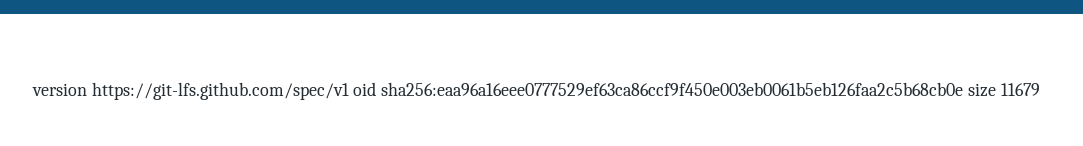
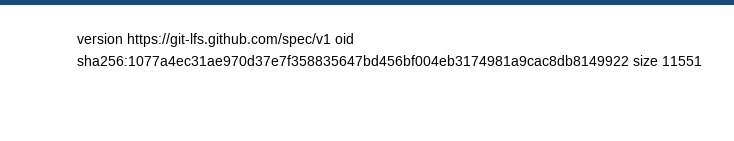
[381,82,1040,97] sha256:eaa96a16eee0777529ef63ca86ccf9f450e003eb0061b5eb126faa2c5b68cb0e size 11679 -> [77,55,702,66] sha256:1077a4ec31ae970d37e7f358835647bd456bf004eb3174981a9cac8db8149922 size 11551

